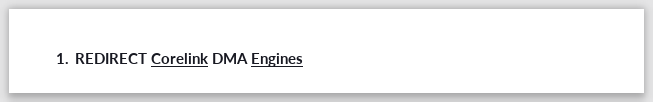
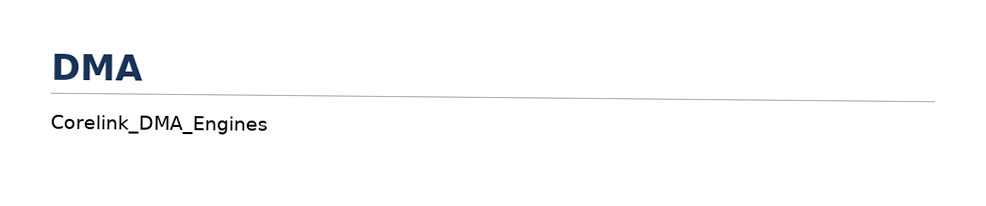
[56,53,209,64] 1. REDIRECT Corelink -> (51, 67) none
[250,53,303,67] Engines -> [50,114,268,135] // Corelink_DMA_Engines

